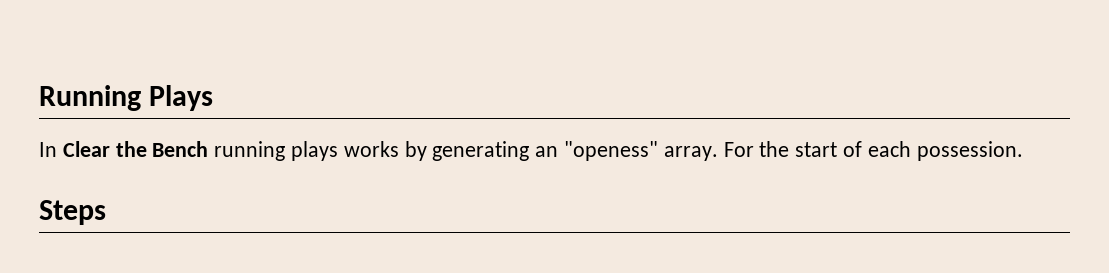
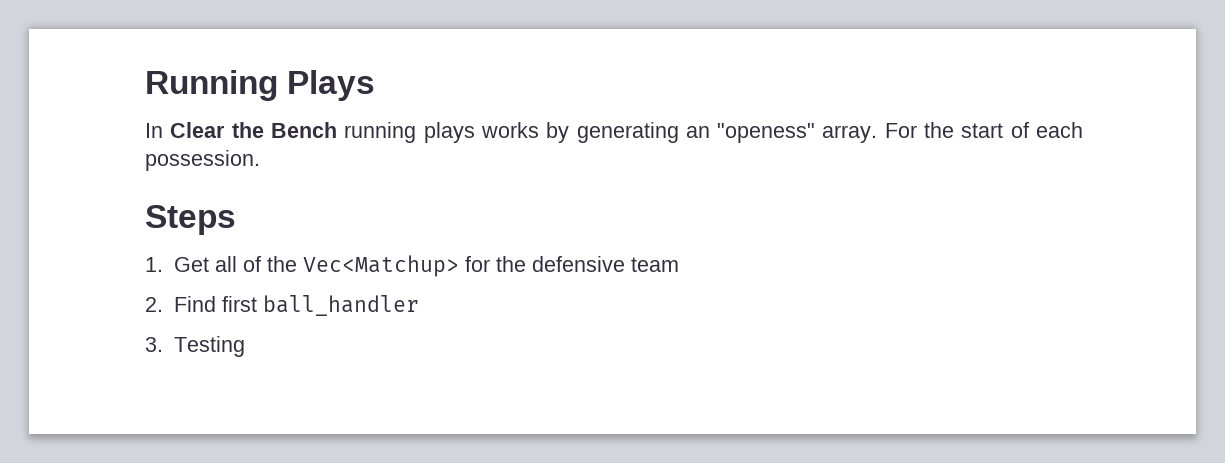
(106, 212) none -> [145,255,679,277] [145,295,419,316] [145,336,245,357] // 1. Get all of the Vec<Matchup> for the defensive team // 2. Find first ball_handler // 3. Testing

